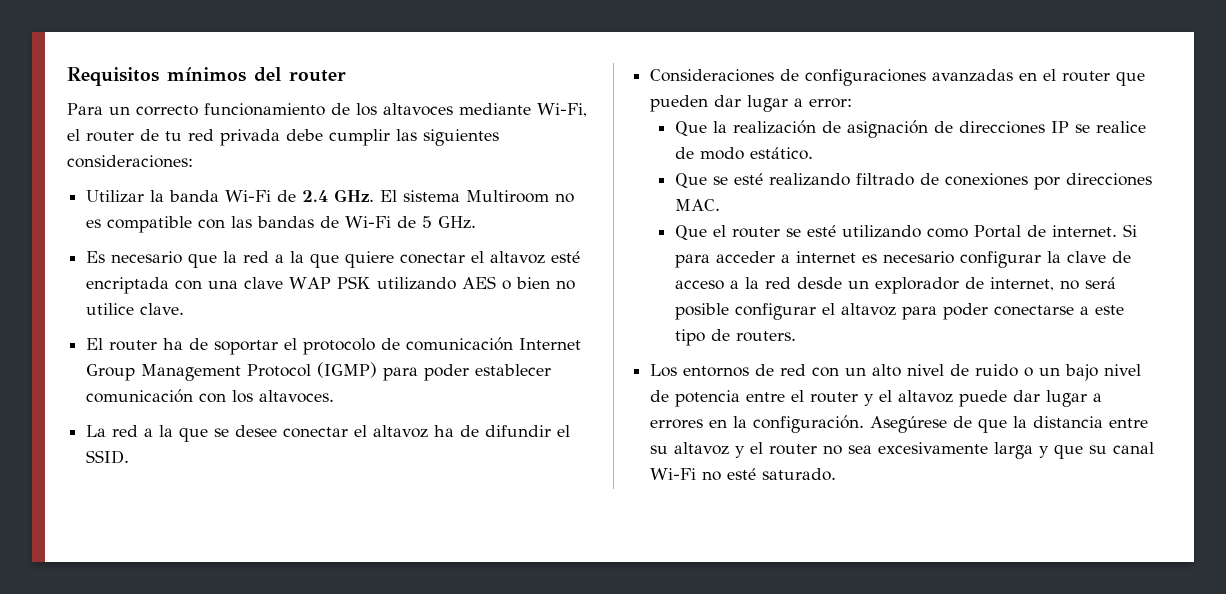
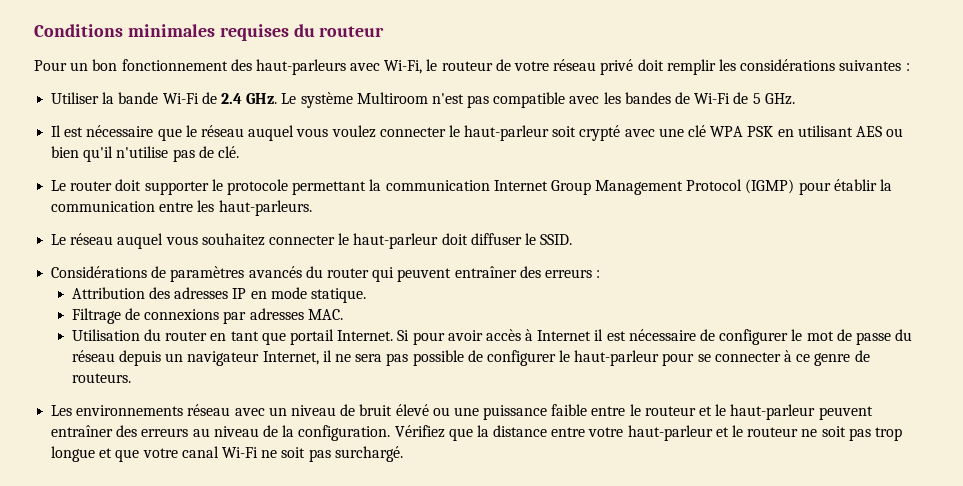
[67,67,346,86] [67,103,587,117] [67,129,499,146] [67,155,193,168] [86,189,575,203] [86,216,315,233] Requisitos mínimos del router // Para un correcto funcionamiento de los altavoces mediante Wi-Fi, el router de tu red privada debe cumplir las siguientes consideraciones: // Utilizar la banda Wi-Fi de 2.4 GHz. El sistema Multiroom no es compatible con las bandas -> [34,24,385,41] [34,59,910,75] [51,92,671,108] Conditions minimales requises du routeur // Pour un bon fonctionnement des haut-parleurs avec Wi-Fi, le routeur de votre réseau privé doit remplir les considérations suivantes : // Utiliser la bande Wi-Fi de 2.4 GHz. Le système Multiroom n'est pas compatible avec les bandes
[86,251,581,268] [86,276,576,294] [86,303,185,315] [86,337,514,355] Es necesario que la red a la que quiere conectar el altavoz esté encriptada con una clave WAP PSK utilizando AES o bien no utilice clave. // El router ha de soportar el protocolo de comunicación -> [51,125,904,141] [51,146,239,162] [51,179,490,195] Il est nécessaire que le réseau auquel vous voulez connecter le haut-parleur soit crypté avec une clé WPA PSK en utilisant AES ou bien qu'il n'utilise pas de clé. // Le router doit supporter le protocole permettant la communication
[383,364,552,381] [86,389,335,403] [86,425,571,442] [86,450,130,464] [650,69,1146,86] [650,95,853,112] [675,120,1147,138] [675,147,814,160] [675,173,1153,190] [675,199,721,211] [675,224,1138,240] [675,251,1132,268] [675,277,1117,294] [675,303,1125,320] [675,329,797,346] [650,364,1142,381] [650,390,1103,407] [650,415,1149,433] [650,442,1155,459] [650,468,837,481] para poder establecer comunicación con los altavoces. // La red a la que se desee conectar el altavoz ha de difundir el SSID. // Consideraciones de configuraciones avanzadas en el router que pueden dar lugar a error: // Que la realización de asignación de direcciones IP se realice de modo estático. // Que se esté realizando filtrado de conexiones por direcciones MAC. // Que el router se esté utilizando como Portal de internet. Si para acceder a internet es necesario configurar la clave de acceso a la red desde un explorador de internet, no será posible configurar el altavoz para poder conectarse a este tipo de routers. // Los entornos de red con un alto nivel de ruido o un bajo nivel de potencia entre el router y el altavoz puede dar lugar a errores en la configuración. Asegúrese de que la distancia entre su altavoz y el router no sea excesivamente larga y que su canal Wi-Fi no esté saturado. -> [798,179,893,195] [51,200,312,216] [51,233,573,249] [51,266,601,282] [71,287,366,303] [71,308,343,324] [71,329,913,345] [71,350,870,366] [71,373,131,383] [51,404,873,420] [51,425,902,441] [51,446,403,462] pour établir la communication entre les haut-parleurs. // Le réseau auquel vous souhaitez connecter le haut-parleur doit diffuser le SSID. // Considérations de paramètres avancés du router qui peuvent entraîner des erreurs : // Attribution des adresses IP en mode statique. // Filtrage de connexions par adresses MAC. // Utilisation du router en tant que portail Internet. Si pour avoir accès à Internet il est nécessaire de configurer le mot de passe du réseau depuis un navigateur Internet, il ne sera pas possible de configurer le haut-parleur pour se connecter à ce genre de routeurs. // Les environnements réseau avec un niveau de bruit élevé ou une puissance faible entre le routeur et le haut-parleur peuvent entraîner des erreurs au niveau de la configuration. Vérifiez que la distance entre votre haut-parleur et le routeur ne soit pas trop longue et que votre canal Wi-Fi ne soit pas surchargé.

